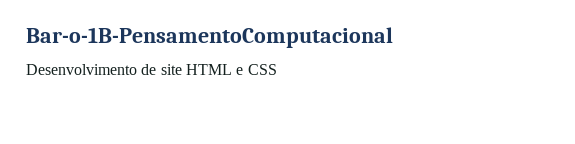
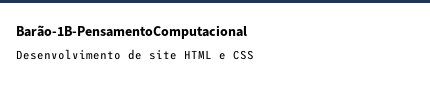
[26,27,393,48] Bar-o-1B-PensamentoComputacional -> [16,25,247,39] Barão-1B-PensamentoComputacional

